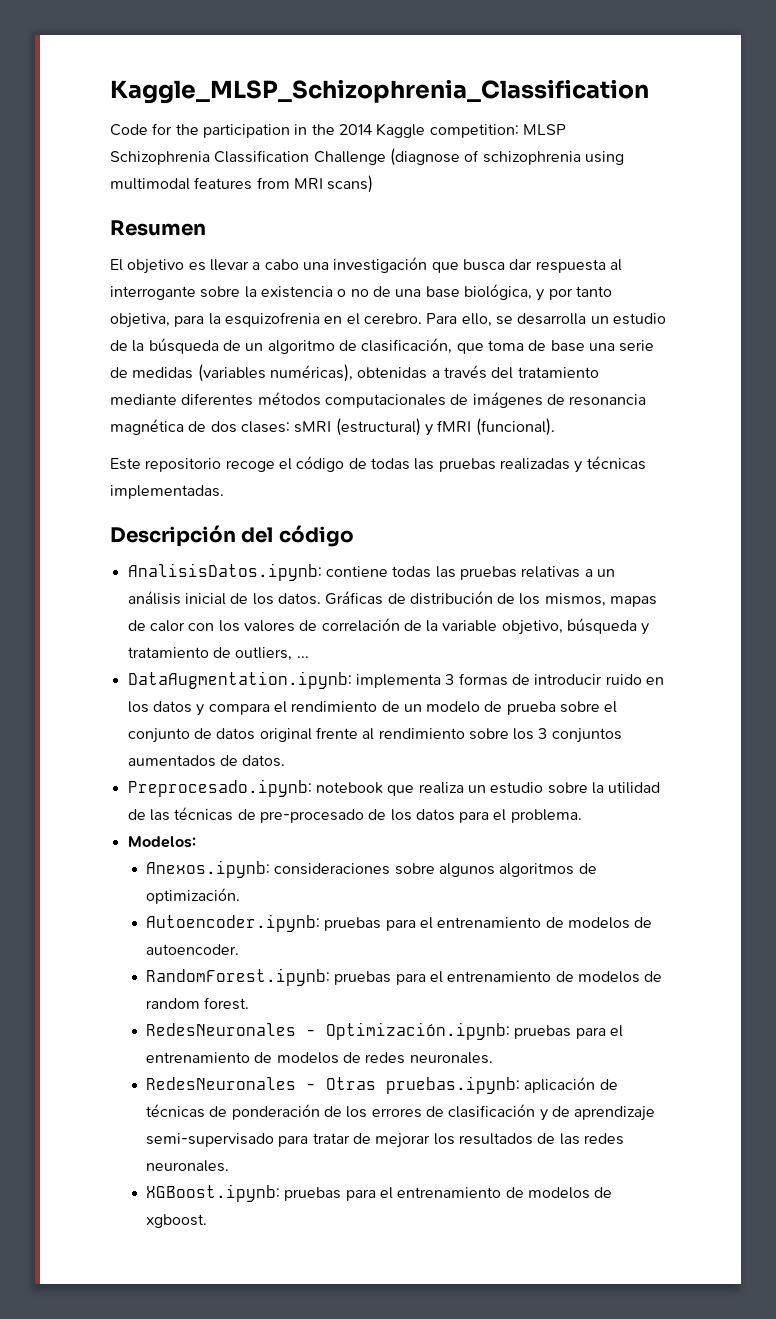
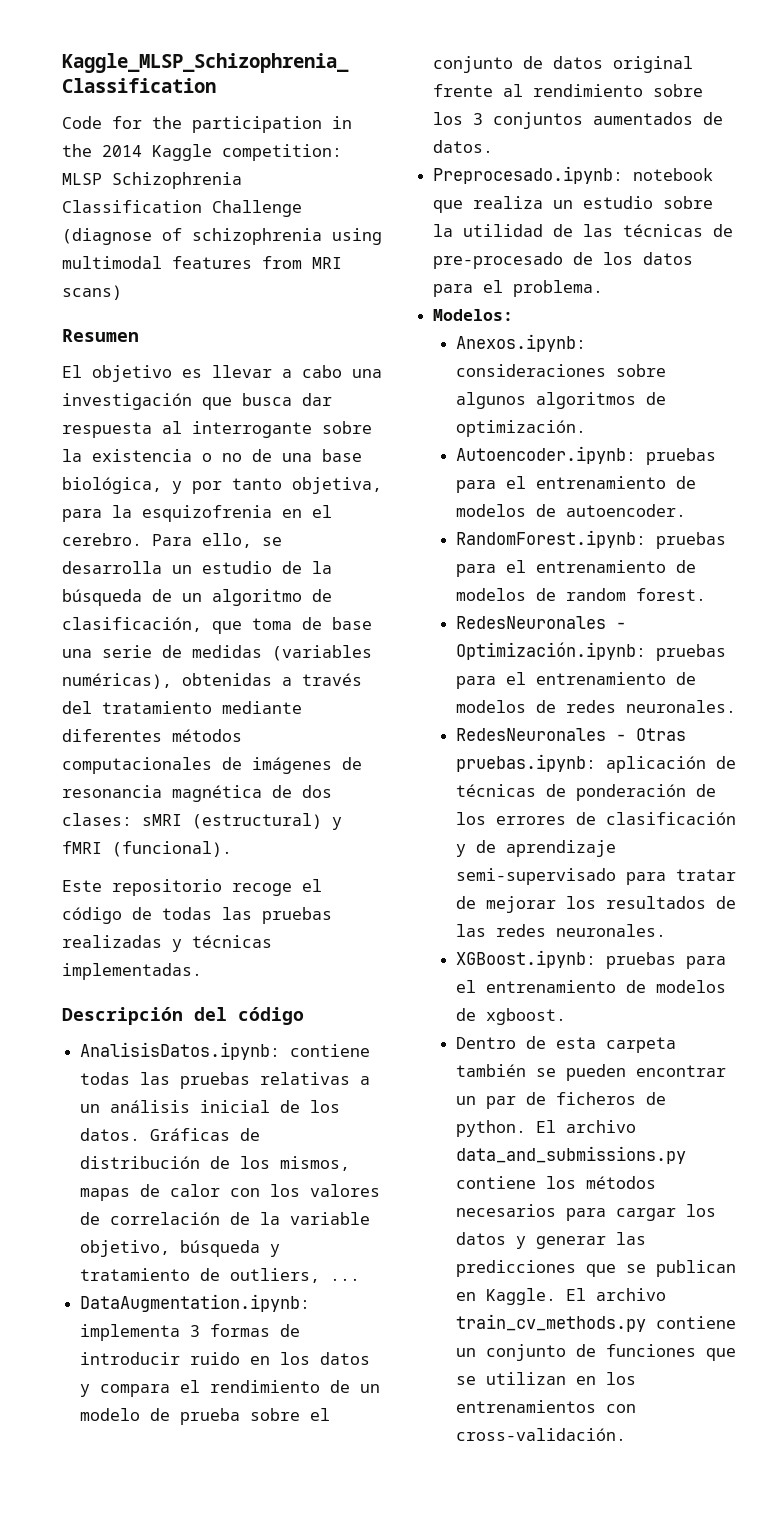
(208, 1221) none -> [456,1036,677,1053] [456,1064,727,1081] [456,1092,667,1109] [456,1120,637,1137] [456,1146,687,1164] [456,1176,657,1189] [456,1204,717,1221] [456,1232,647,1249] [456,1260,737,1277] [456,1288,667,1305] [456,1314,737,1332] [456,1344,737,1361] [456,1372,637,1385] [456,1400,637,1413] [456,1428,627,1441] // Dentro de esta carpeta también se pueden encontrar un par de ficheros de python. El archivo data_and_submissions.py contiene los métodos necesarios para cargar los datos y generar las predicciones que se publican en Kaggle. El archivo train_cv_methods.py contiene un conjunto de funciones que se utilizan en los entrenamientos con cross-validación.

